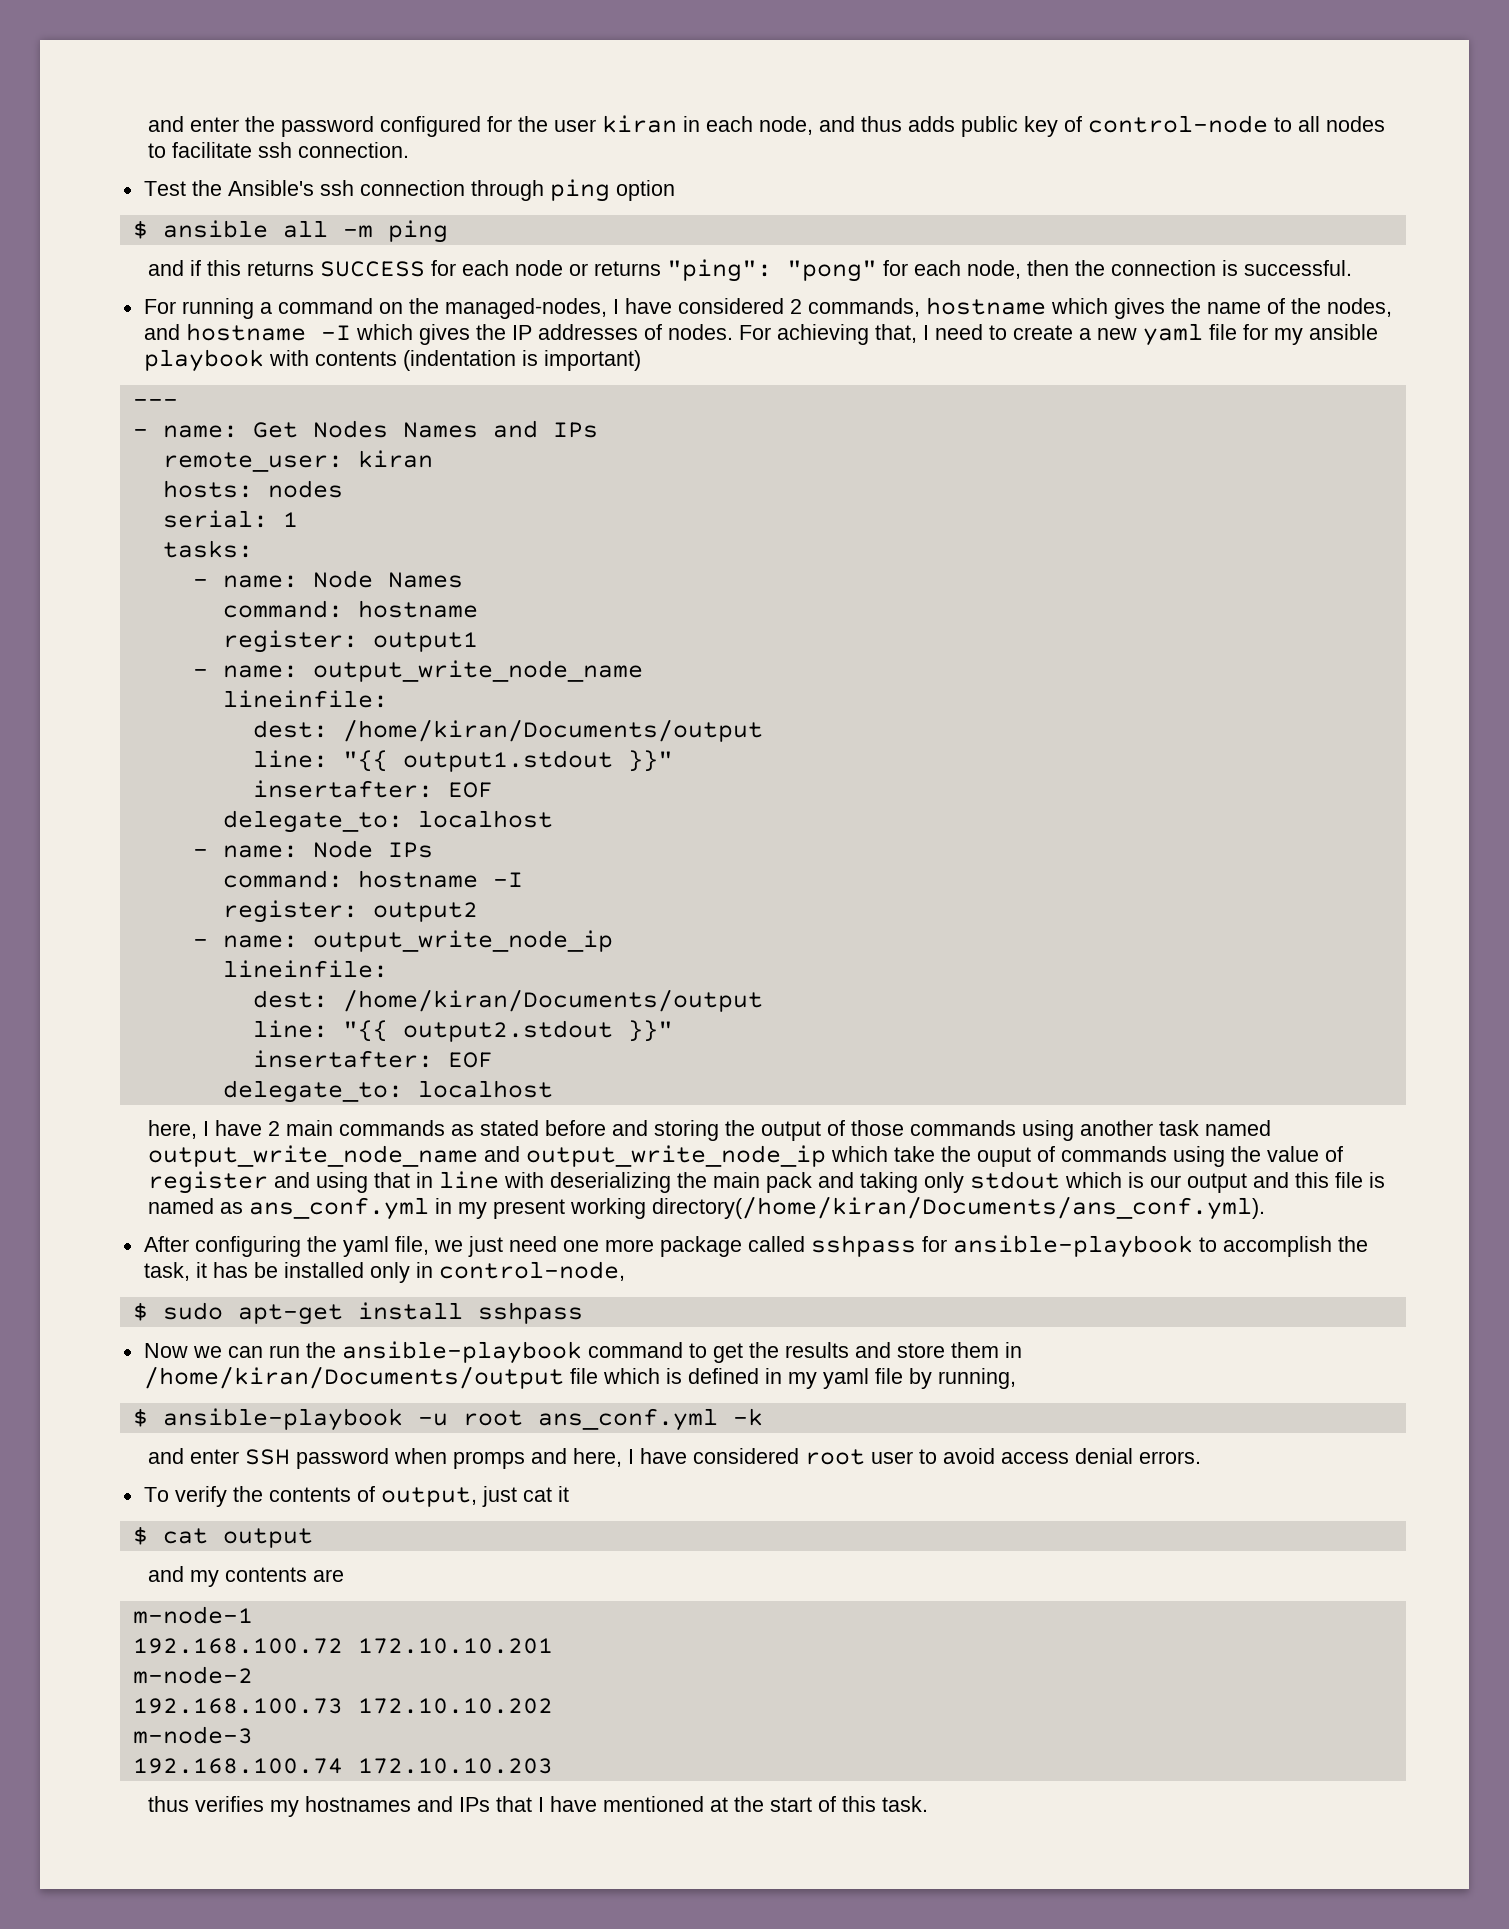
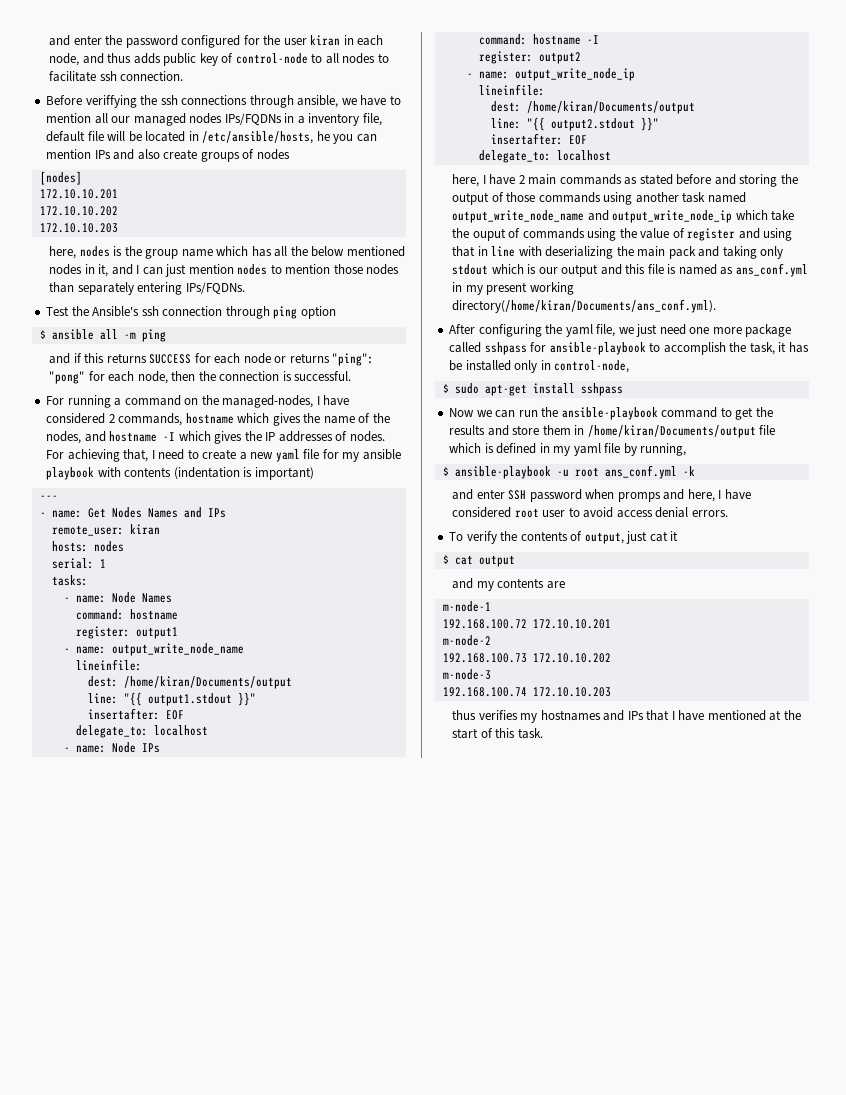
(410, 150) none -> [46,95,401,108] [46,113,382,126] [46,131,377,144] [46,149,290,162] [39,171,82,185] [39,189,118,199] [39,206,118,216] [39,223,118,233] [48,246,405,259] [48,264,400,277] [48,282,245,295] // Before veriffying the ssh connections through ansible, we have to mention all our managed nodes IPs/FQDNs in a inventory file, default file will be located in /etc/ansible/hosts, he you can mention IPs and also create groups of nodes // [nodes] // 172.10.10.201 // 172.10.10.202 // 172.10.10.203 // here, nodes is the group name which has all the below mentioned nodes in it, and I can just mention nodes to mention those nodes than separately entering IPs/FQDNs.

